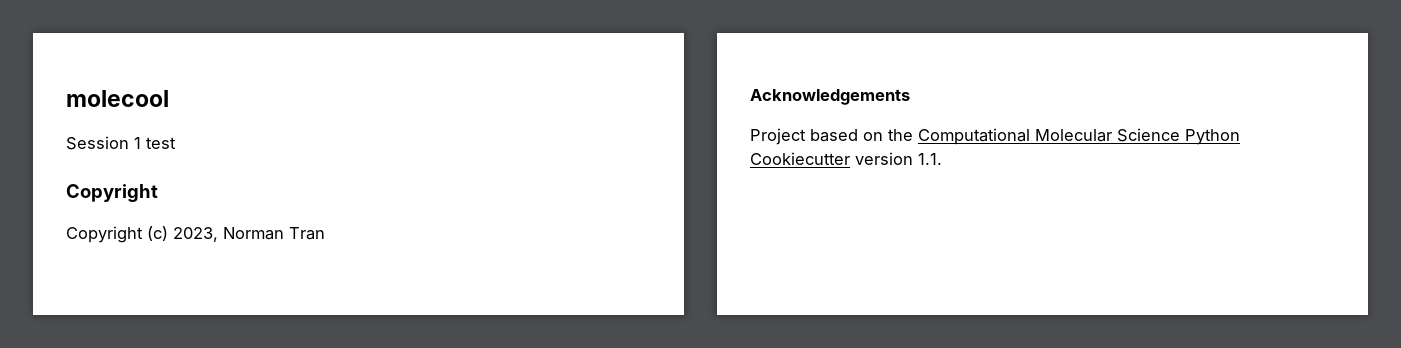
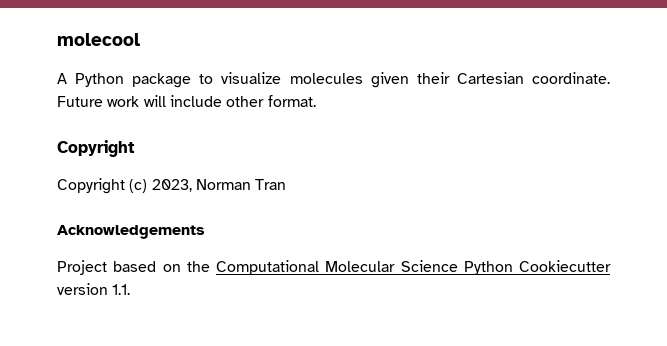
[66,136,176,150] Session 1 test -> [57,72,610,88] [57,95,316,107] A Python package to visualize molecules given their Cartesian coordinate. Future work will include other format.

